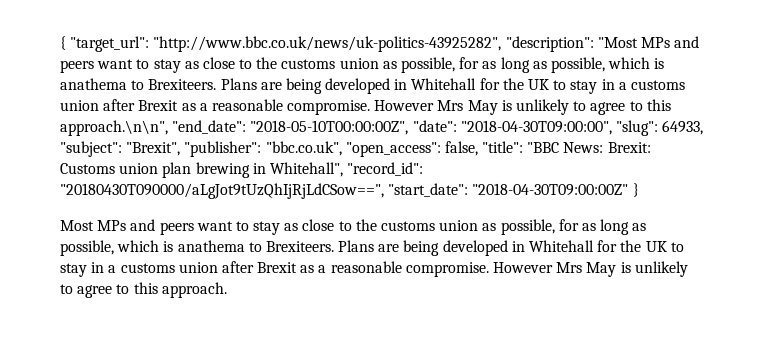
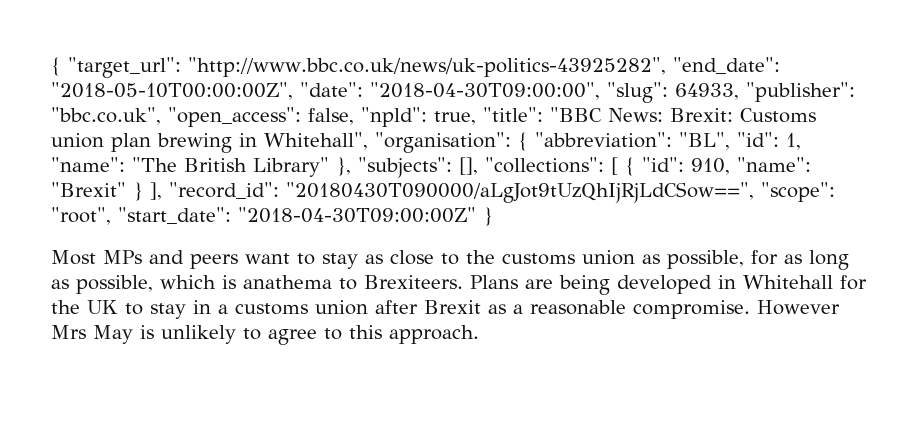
[505,36,700,52] [60,57,665,73] [60,78,685,94] [60,99,671,115] [60,120,168,136] "description": "Most MPs and peers want to stay as close to the customs union as possible, for as long as possible, which is anathema to Brexiteers. Plans are being developed in Whitehall for the UK to stay in a customs union after Brexit as a reasonable compromise. However Mrs May is unlikely to agree to this approach.\n\n", -> (666, 67) none
[60,141,181,157] "subject": "Brexit", -> (739, 91) none
(478, 148) none -> [361,107,476,127] "npld": true,
[347,162,424,176] [60,183,384,199] "record_id": "20180430T090000/aLgJot9tUzQhIjRjLdCSow==", -> [375,132,801,153] [51,157,811,178] [51,182,835,203] [51,207,111,225] "organisation": { "abbreviation": "BL", "id": 1, "name": "The British Library" }, "subjects": [], "collections": [ { "id": 910, "name": "Brexit" } ], "record_id": "20180430T090000/aLgJot9tUzQhIjRjLdCSow==", "scope": "root",

